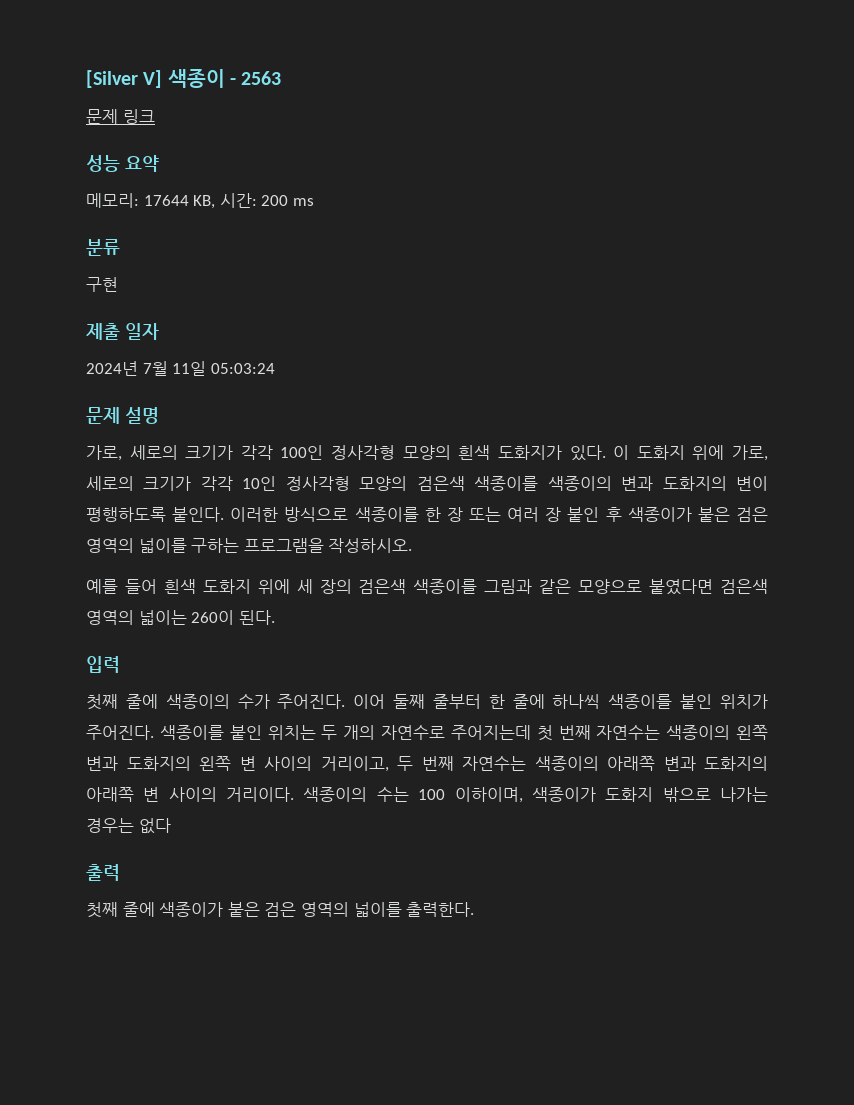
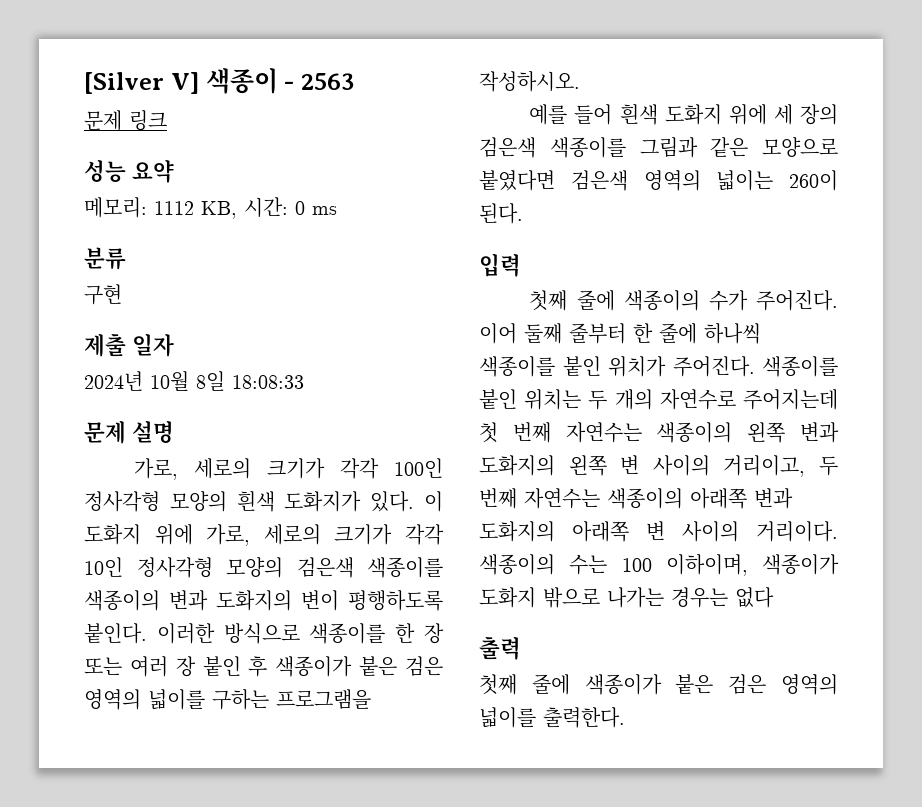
[143,195,189,206] 17644 -> [154,201,194,215] 1112
[261,195,289,206] 200 -> [295,201,305,215] 0
[142,361,275,376] 7월 11일 05:03:24 -> [150,370,304,391] 10월 8일 18:08:33

